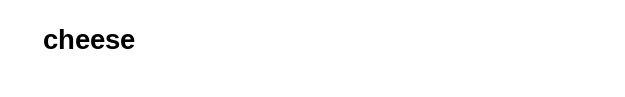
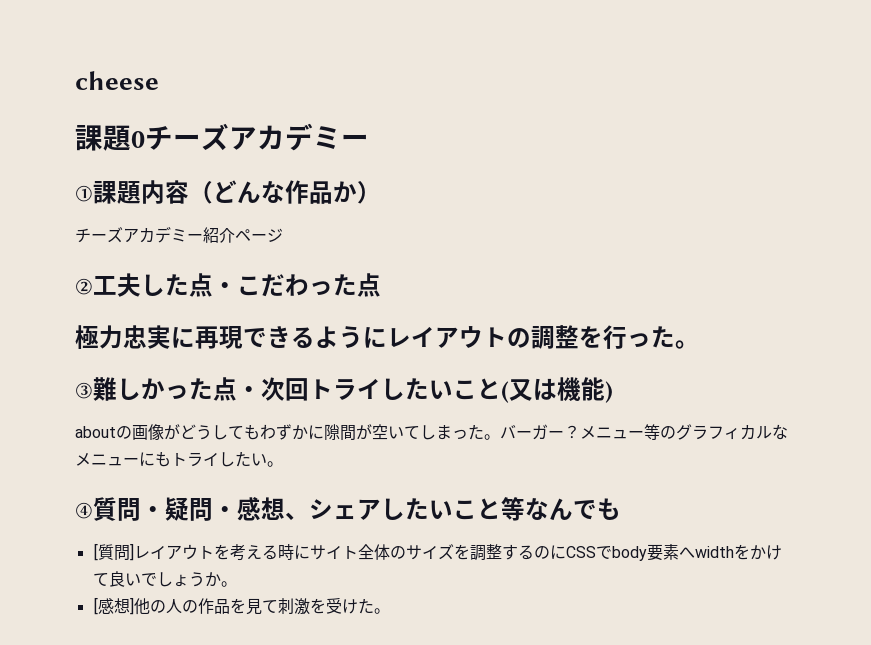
(135, 39) none -> [75,123,369,151] [75,180,381,204] [75,226,283,243] [75,273,381,297] [75,325,699,349] [75,377,613,403] [75,424,788,441] [75,451,283,467] [75,497,621,521] [92,543,782,561] [92,571,237,587] [92,597,390,615] // 課題0チーズアカデミー // ①課題内容（どんな作品か） // チーズアカデミー紹介ページ // ②工夫した点・こだわった点 // 極力忠実に再現できるようにレイアウトの調整を行った。 // ③難しかった点・次回トライしたいこと(又は機能) // aboutの画像がどうしてもわずかに隙間が空いてしまった。バーガー？メニュー等のグラフィカルなメニューにもトライしたい。 // ④質問・疑問・感想、シェアしたいこと等なんでも // [質問]レイアウトを考える時にサイト全体のサイズを調整するのにCSSでbody要素へwidthをかけて良いでしょうか。 // [感想]他の人の作品を見て刺激を受けた。

